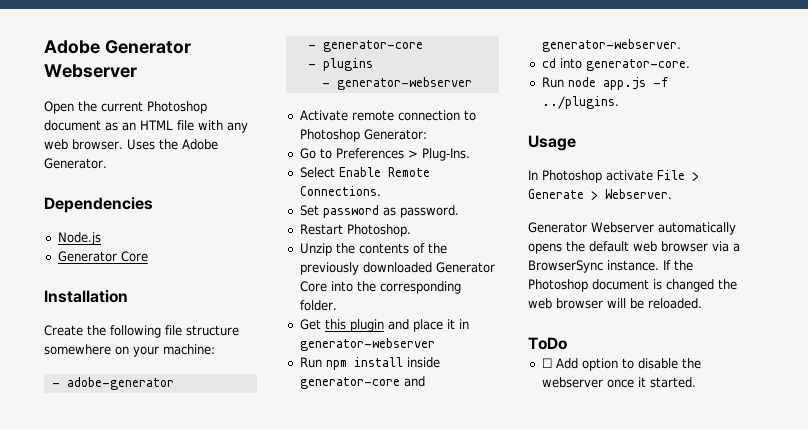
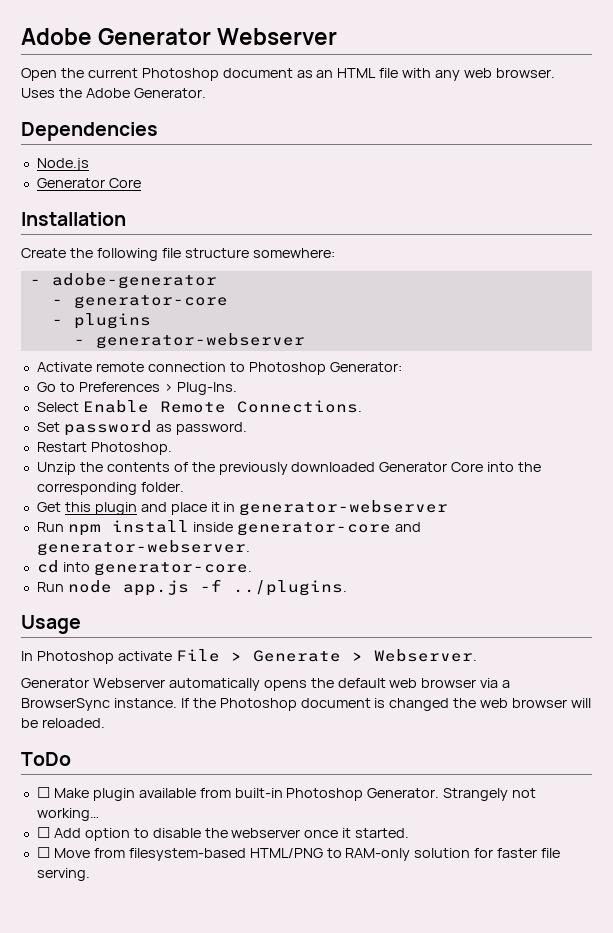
[44,344,215,357] somewhere on your machine: -> [252,248,335,258] somewhere:
(567, 343) none -> [36,787,537,801] [36,808,99,821] // ☐ Make plugin available from built-in Photoshop Generator. Strangely not working…
(696, 382) none -> [36,847,561,861] [36,868,90,881] // ☐ Move from filesystem-based HTML/PNG to RAM-only solution for faster file serving.

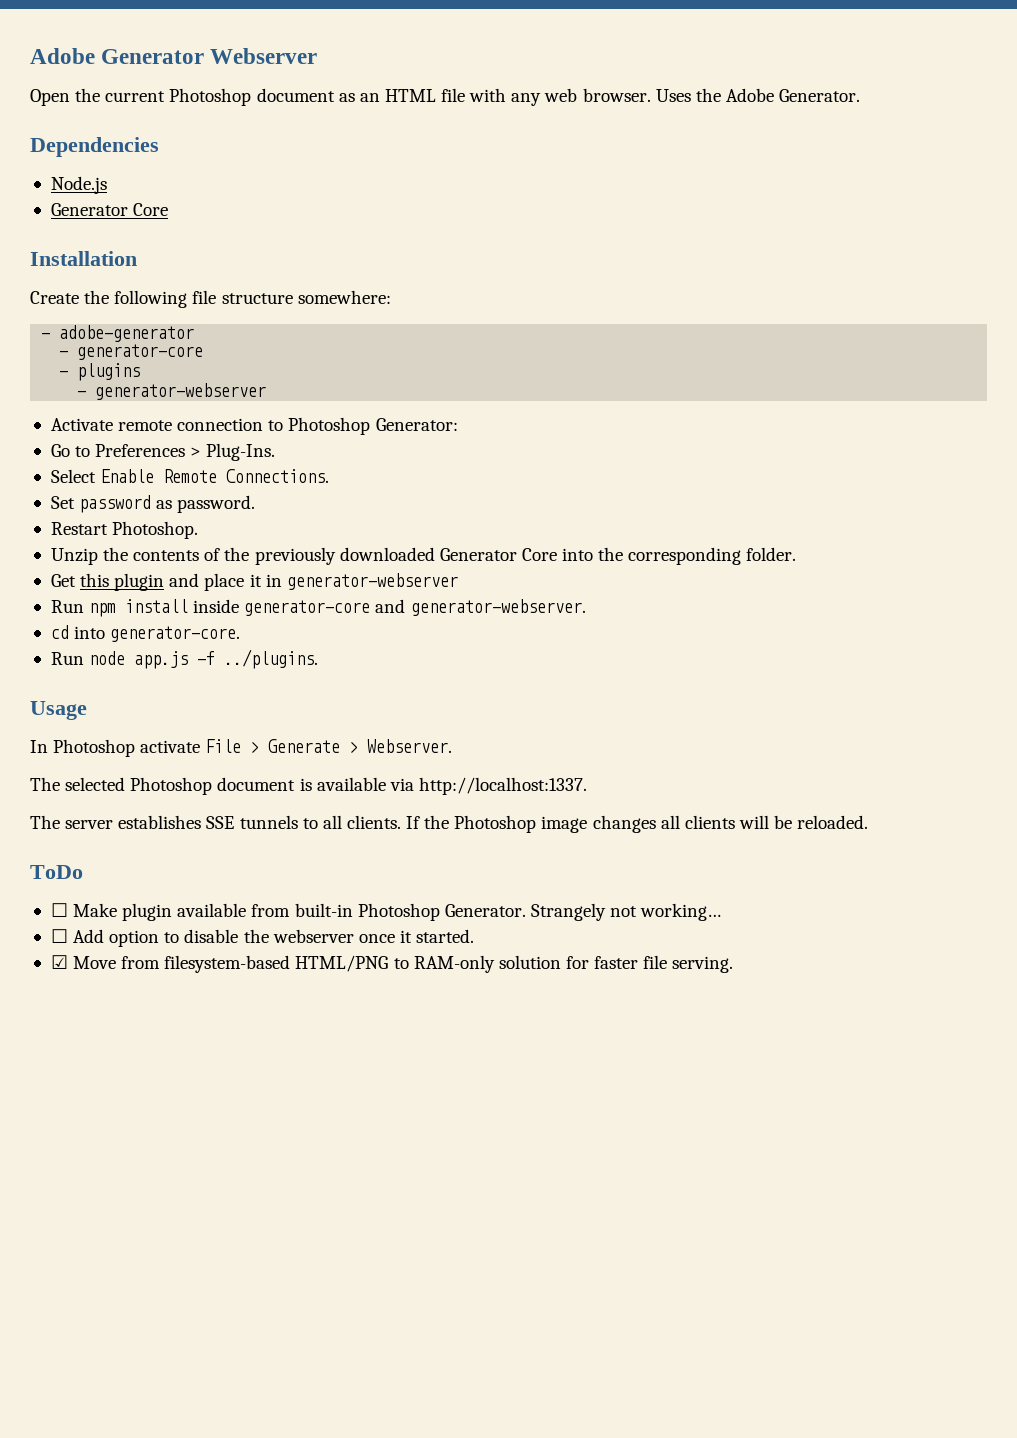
[21,678,511,691] [21,698,568,711] Generator Webserver automatically opens the default web browser via a BrowserSync instance. If the Photoshop document is changed the web browser -> [30,777,587,795] [30,815,735,833] The selected Photoshop document is available via http://localhost:1337. // The server establishes SSE tunnels to all clients. If the Photoshop image changes all clients
[36,847,50,858] ☐ -> [50,955,68,969] ☑

